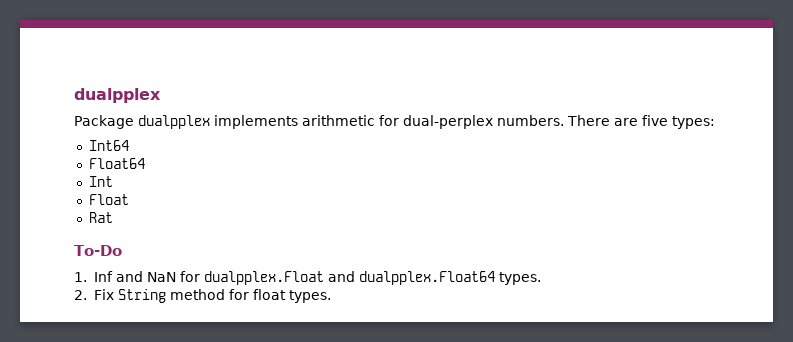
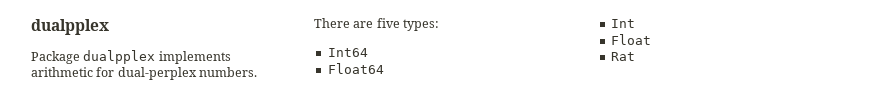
[74,245,122,256] [74,271,541,285] [74,289,331,303] // To-Do // 1. Inf and NaN for dualpplex.Float and dualpplex.Float64 types. // 2. Fix String method for float types. -> (635, 56) none

